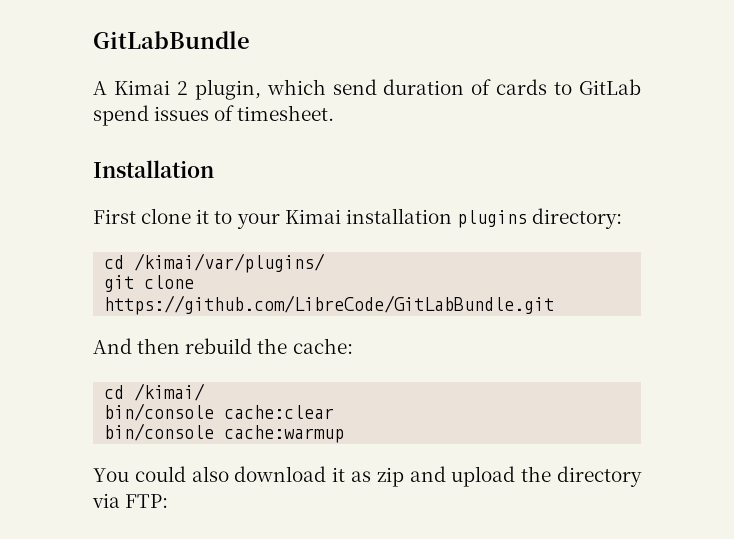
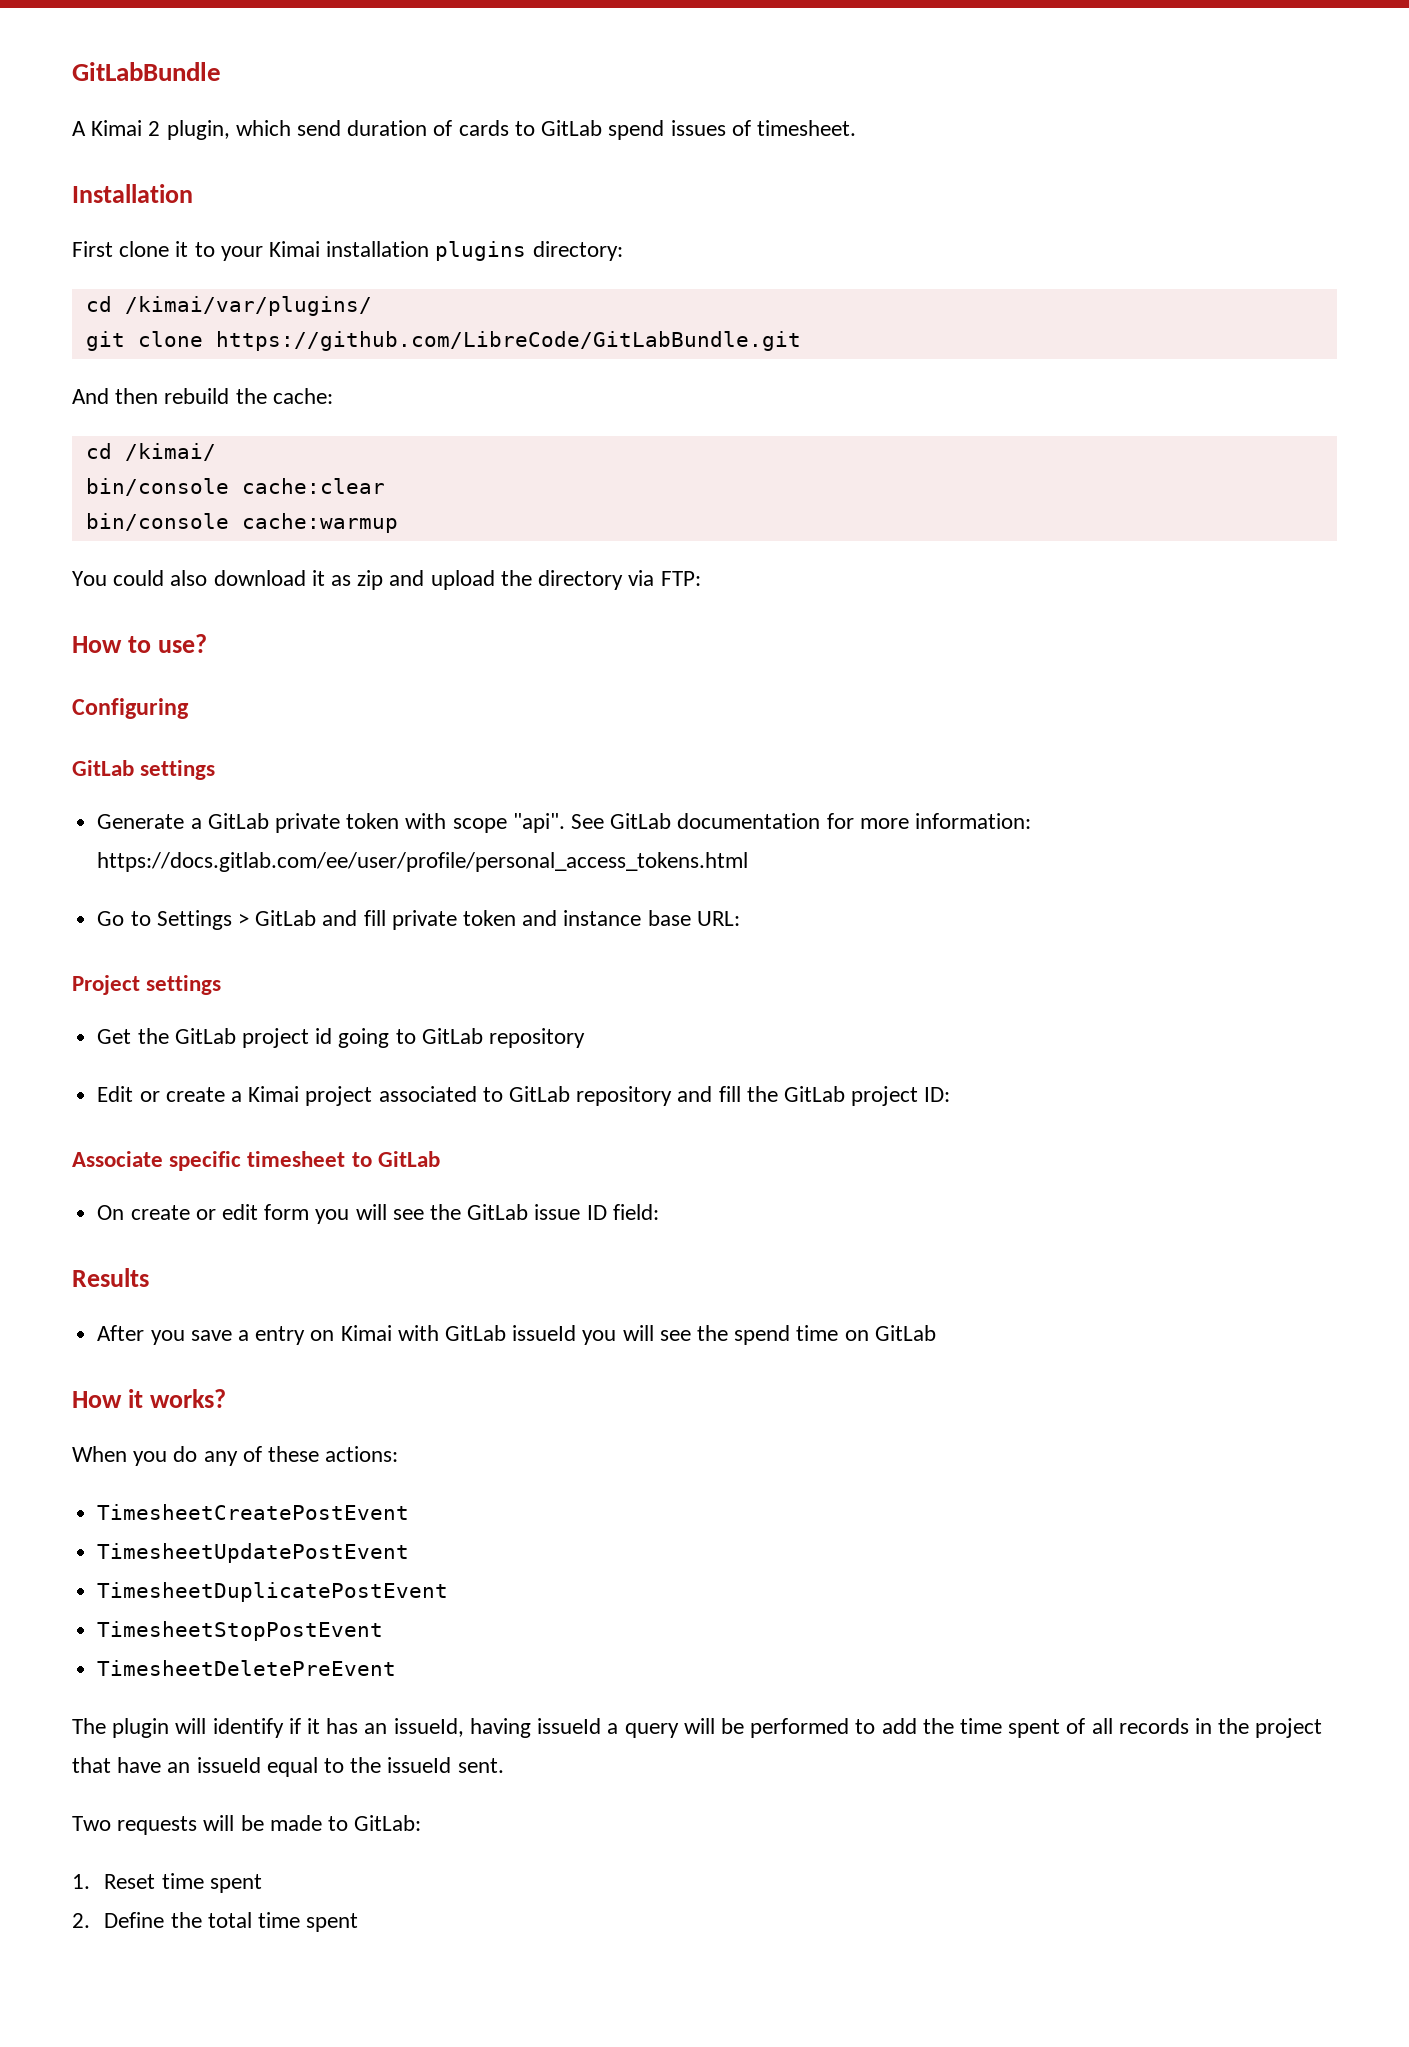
(169, 501) none -> [72,634,207,653] [72,698,189,719] [72,760,216,780] [97,813,1032,833] [97,852,749,872] [97,910,740,930] [72,975,222,995] [97,1028,585,1048] [97,1086,951,1106] [72,1151,440,1171] [97,1204,659,1224] [72,1268,149,1287] [97,1325,936,1345] [72,1389,226,1408] [72,1446,399,1466] [97,1504,410,1520] [97,1543,410,1563] [97,1582,449,1602] [97,1621,384,1641] [97,1660,397,1676] [72,1718,1323,1738] [72,1757,504,1777] [72,1815,422,1835] [72,1873,262,1893] [72,1912,359,1932] // How to use? // Configuring // GitLab settings // Generate a GitLab private token with scope "api". See GitLab documentation for more information: https://docs.gitlab.com/ee/user/profile/personal_access_tokens.html // Go to Settings > GitLab and fill private token and instance base URL: // Project settings // Get the GitLab project id going to GitLab repository // Edit or create a Kimai project associated to GitLab repository and fill the GitLab project ID: // Associate specific timesheet to GitLab // On create or edit form you will see the GitLab issue ID field: // Results // After you save a entry on Kimai with GitLab issueId you will see the spend time on GitLab // How it works? // When you do any of these actions: // TimesheetCreatePostEvent // TimesheetUpdatePostEvent // TimesheetDuplicatePostEvent // TimesheetStopPostEvent // TimesheetDeletePreEvent // The plugin will identify if it has an issueId, having issueId a query will be performed to add the time spent of all records in the project that have an issueId equal to the issueId sent. // Two requests will be made to GitLab: // 1. Reset time spent // 2. Define the total time spent

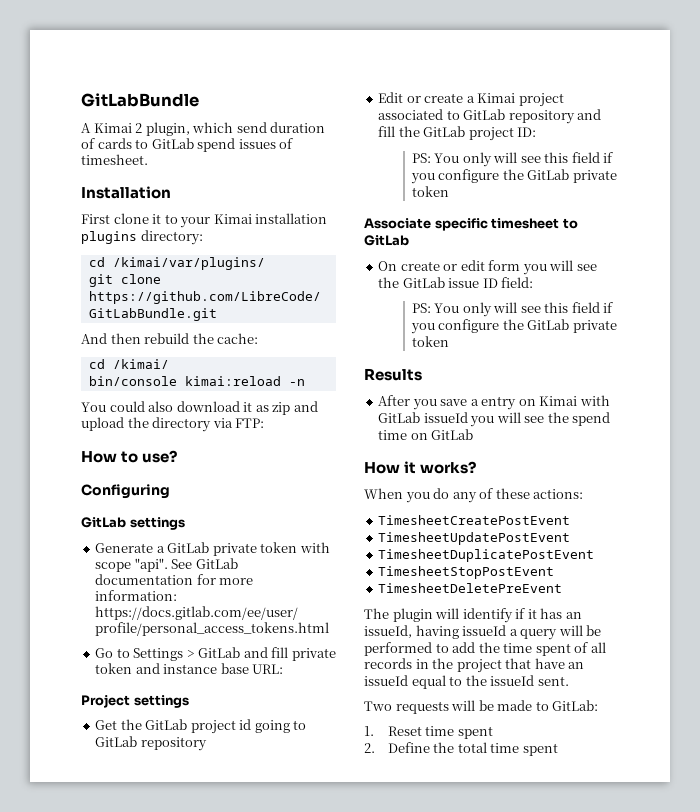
[241,478,385,494] [85,513,398,533] cache:clear // bin/console cache:warmup -> [184,376,305,386] kimai:reload -n
(951, 1094) none -> [411,152,614,167] [410,169,617,184] [411,186,449,197] // PS: You only will see this field if you configure the GitLab private token
(659, 1212) none -> [411,302,614,317] [410,319,617,334] [411,336,449,347] // PS: You only will see this field if you configure the GitLab private token

